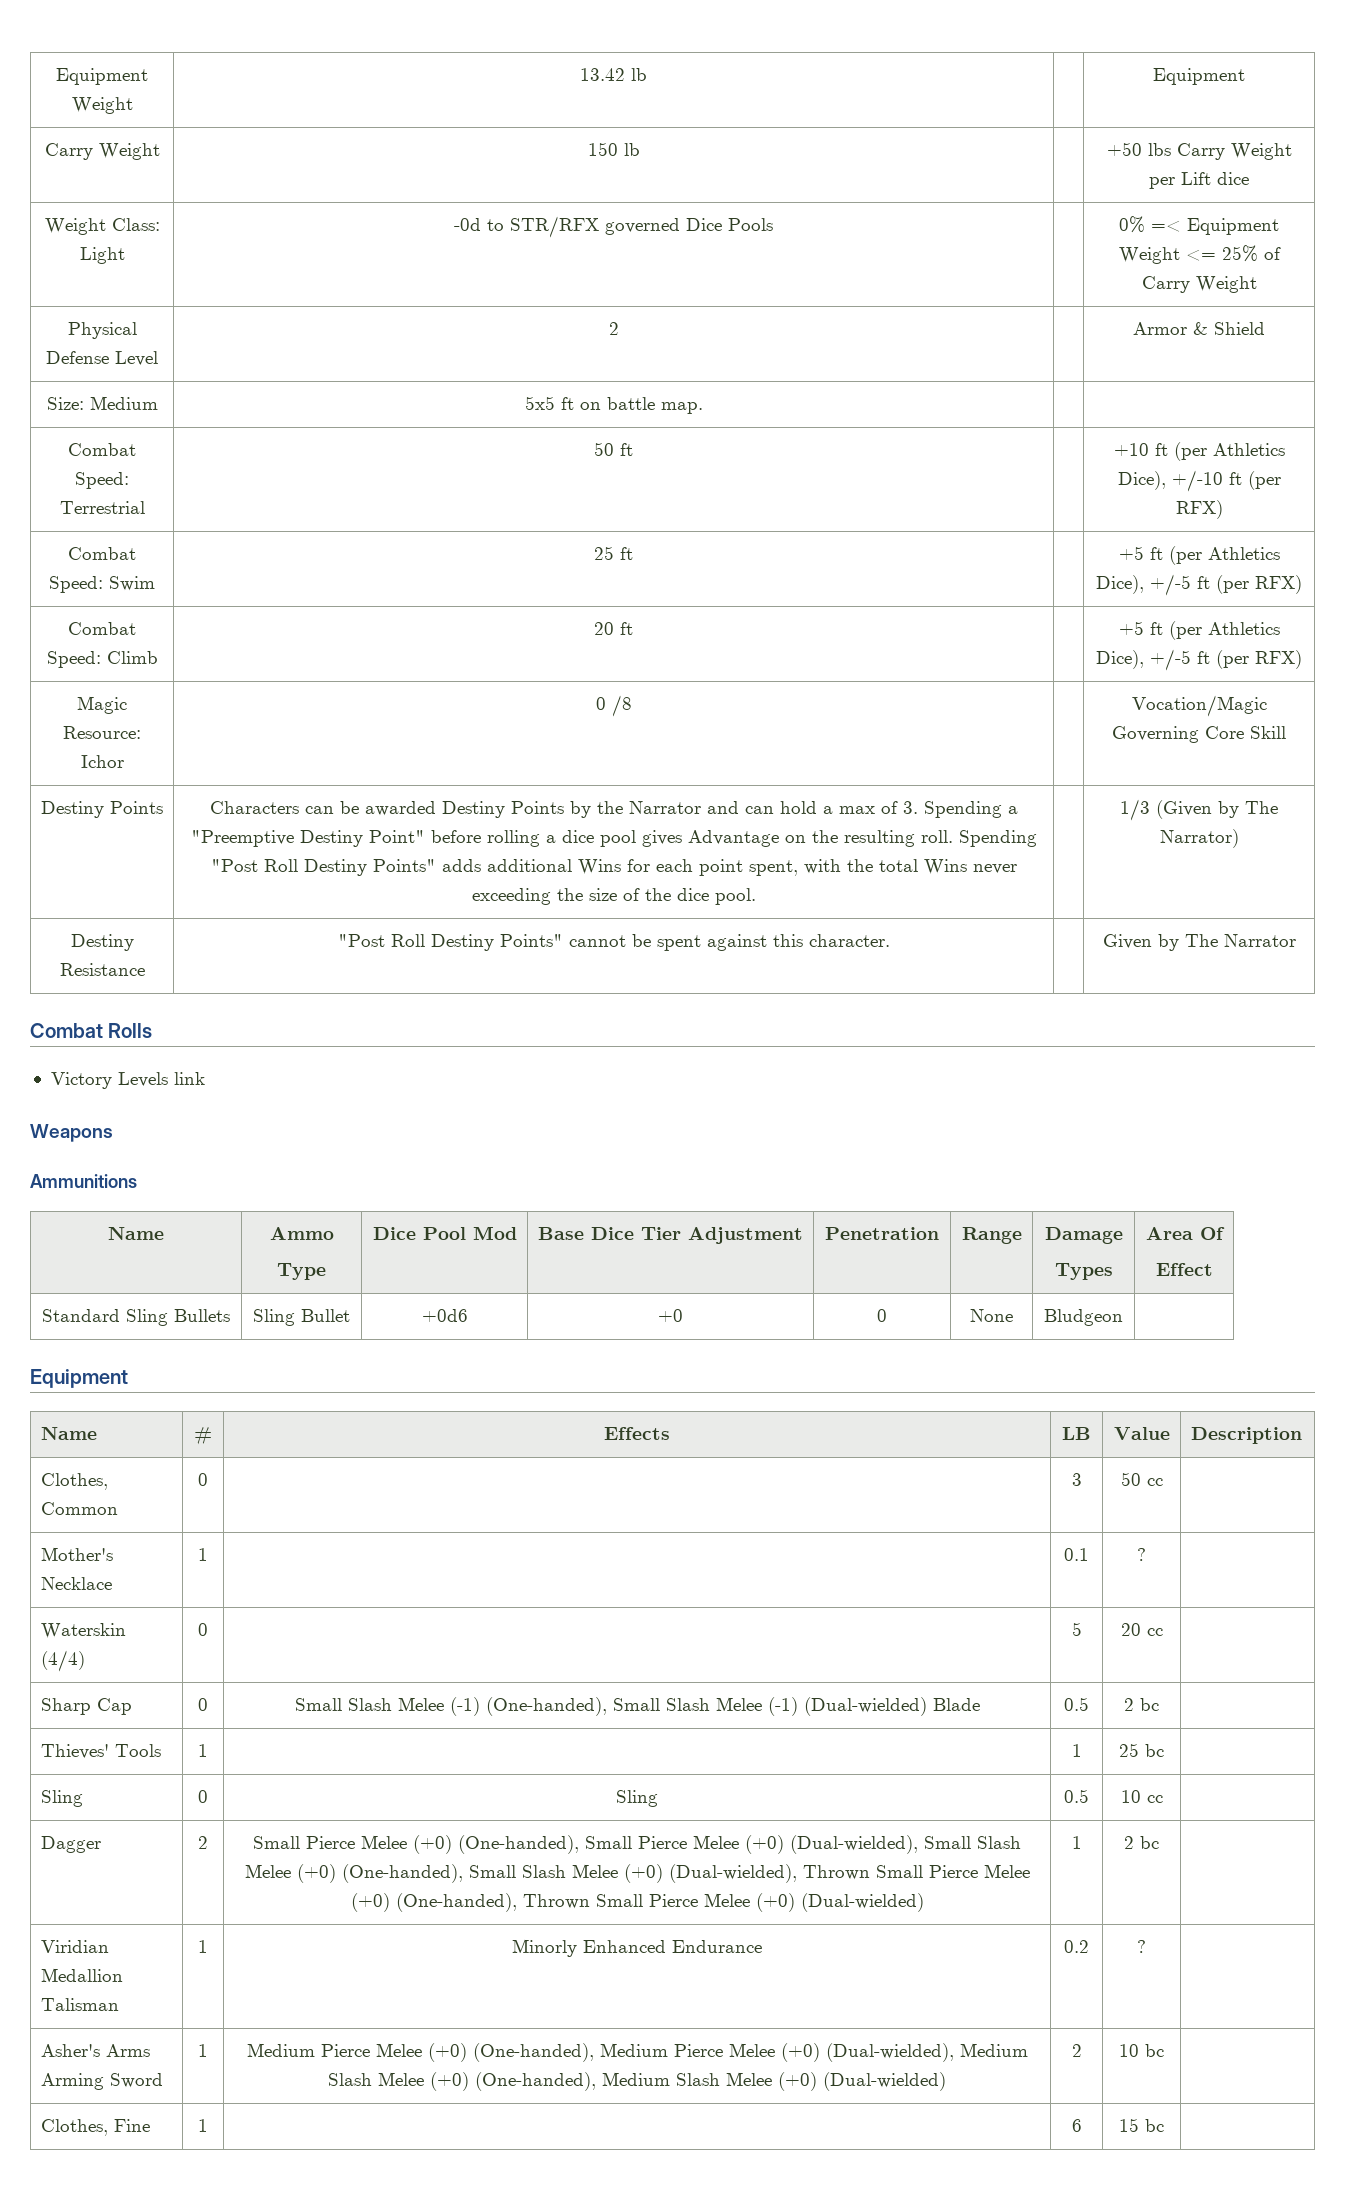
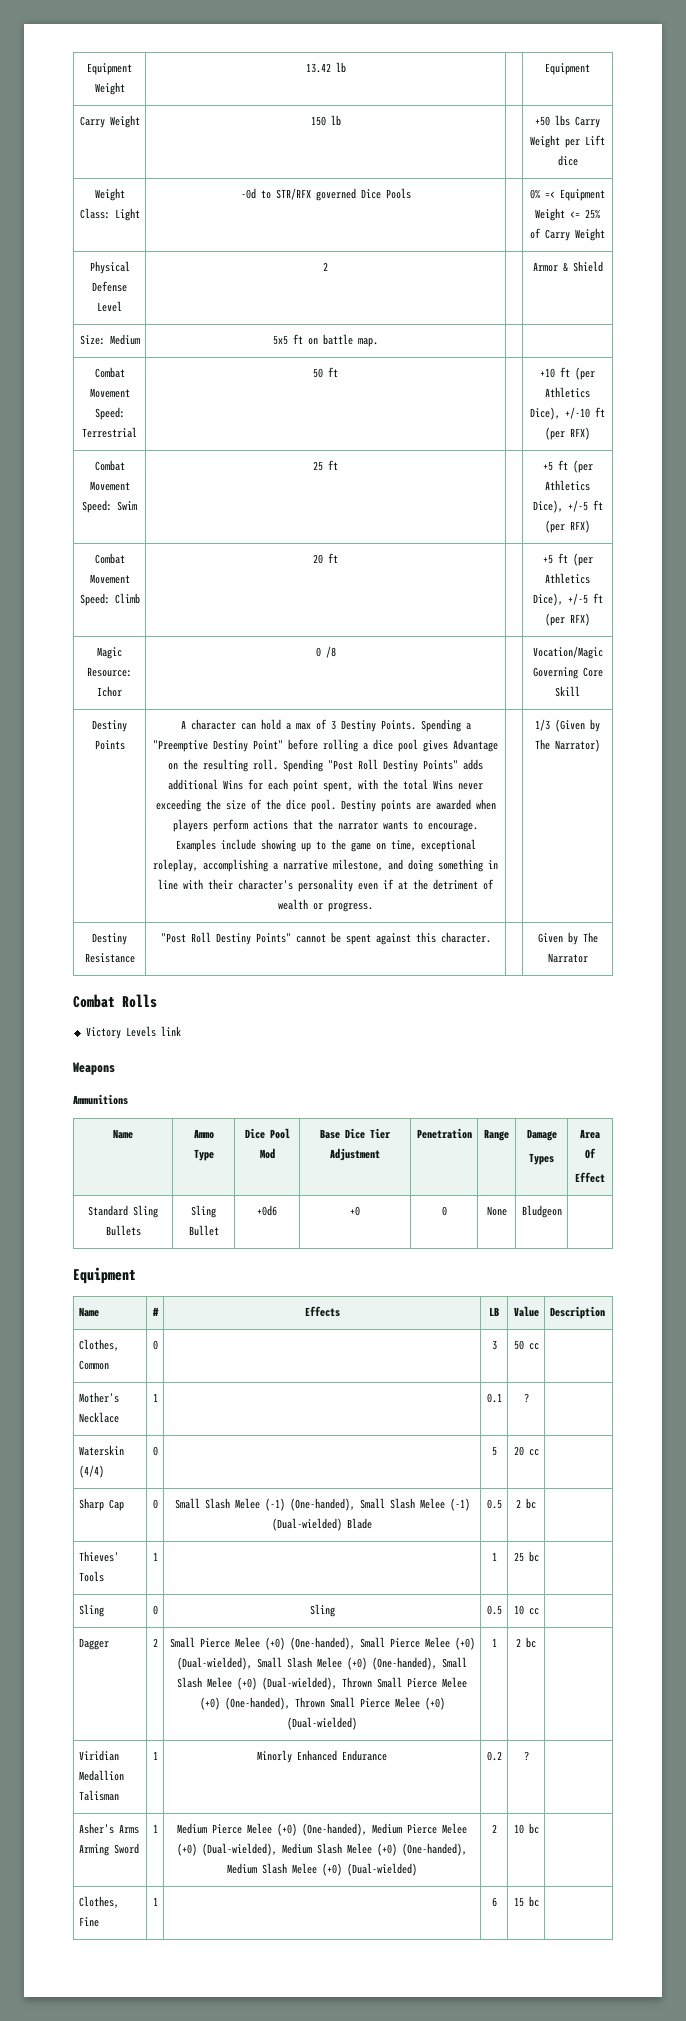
(136, 449) none -> [89,388,130,398] Movement
(136, 553) none -> [89,481,130,491] Movement
(136, 628) none -> [89,574,130,584] Movement
[209,801,739,818] Characters can be awarded Destiny Points by the Narrator and -> [180,719,236,730] A character
[902,801,918,814] 3. -> [330,720,416,732] 3 Destiny Points.
(756, 896) none -> [340,799,496,812] [173,819,478,832] [175,839,476,852] [153,859,498,872] [158,879,494,892] [278,899,373,912] Destiny points are awarded when players perform actions that the narrator wants to encourage. Examples include showing up to the game on time, exceptional roleplay, accomplishing a narrative milestone, and doing something in line with their character's personality even if at the detriment of wealth or progress.

